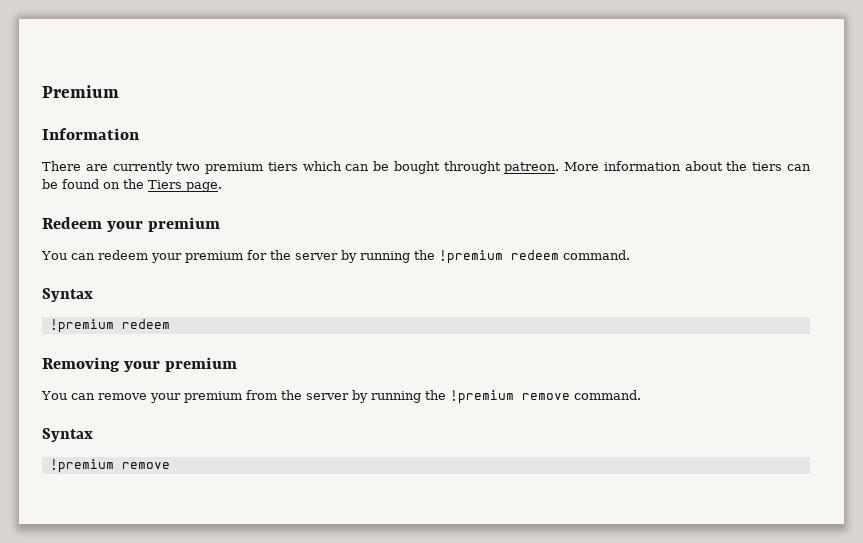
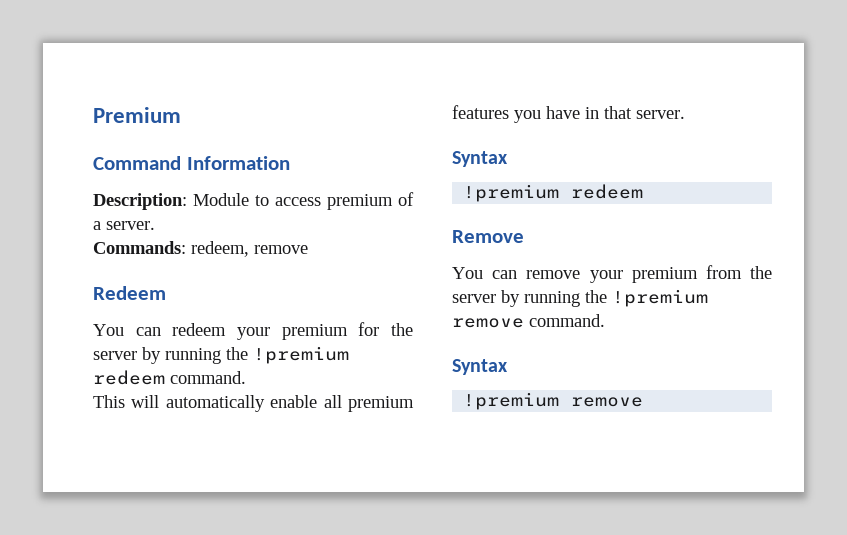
(119, 91) none -> [93,156,181,170] Command
[42,161,811,174] [42,179,222,192] There are currently two premium tiers which can be bought throught patreon. More information about the tiers can be found on the Tiers page. -> [93,192,414,210] [93,221,155,230] [93,241,308,257] Description: Module to access premium of a server. // Commands: redeem, remove
[106,217,220,232] your premium -> (166, 293) none
(630, 255) none -> [93,395,414,412] [452,105,685,123] // This will automatically enable all premium features you have in that server.
[42,357,237,372] Removing your premium -> [452,230,524,243] Remove

